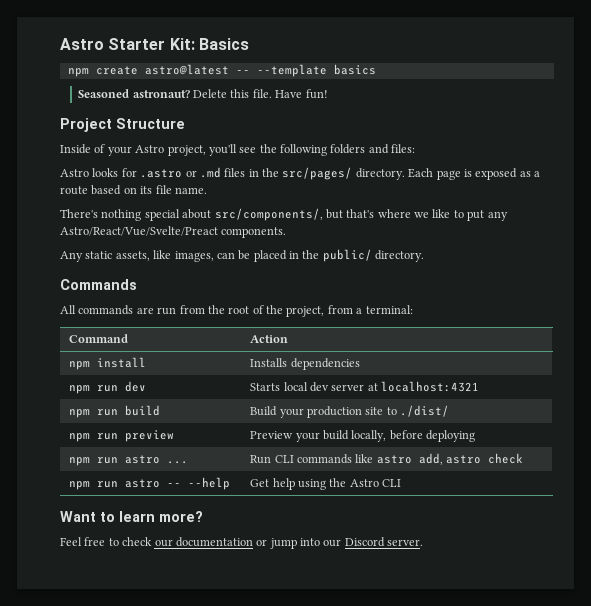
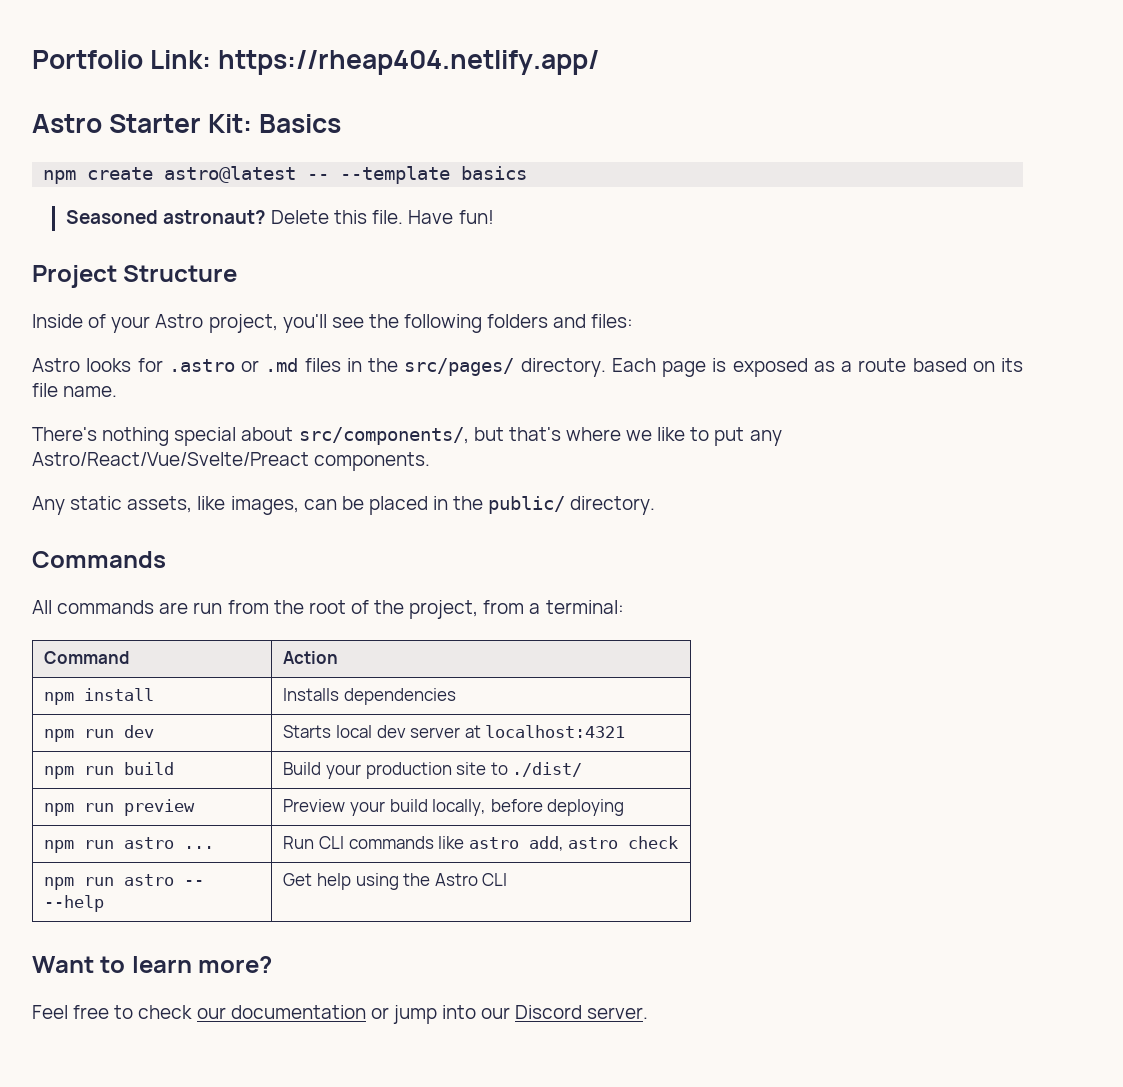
(60, 44) none -> [32,50,600,75] Portfolio Link: https://rheap404.netlify.app/ //

